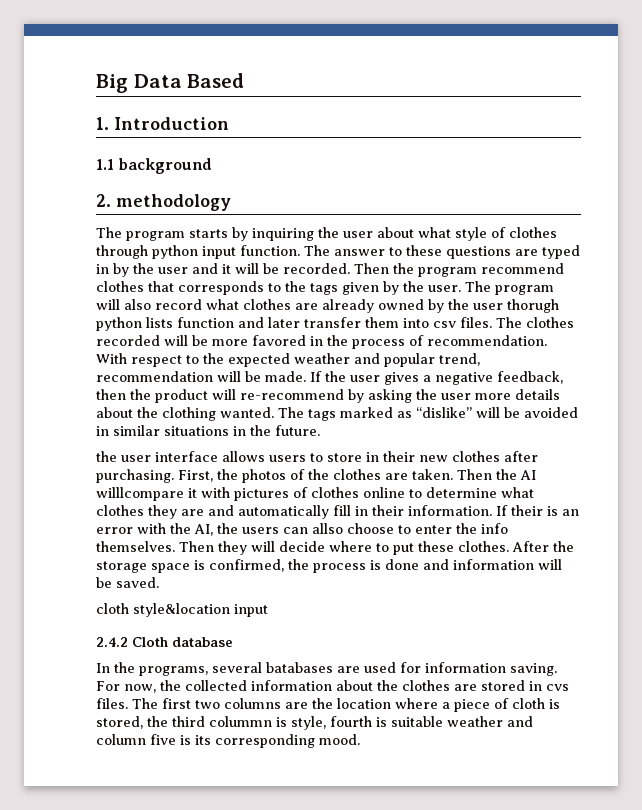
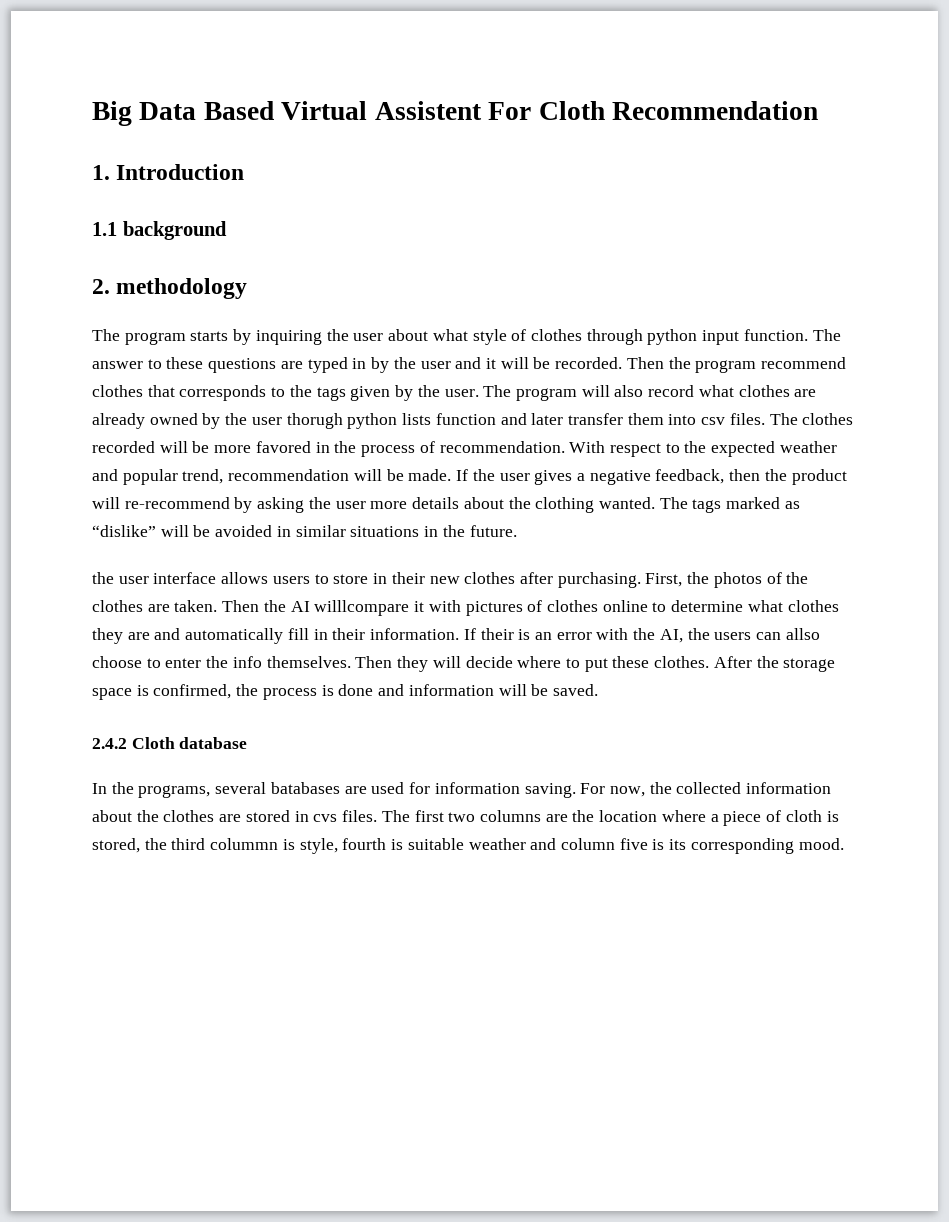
(245, 80) none -> [281,101,818,120] Virtual Assistent For Cloth Recommendation
[96,603,268,617] // cloth style&location input -> (598, 690) none

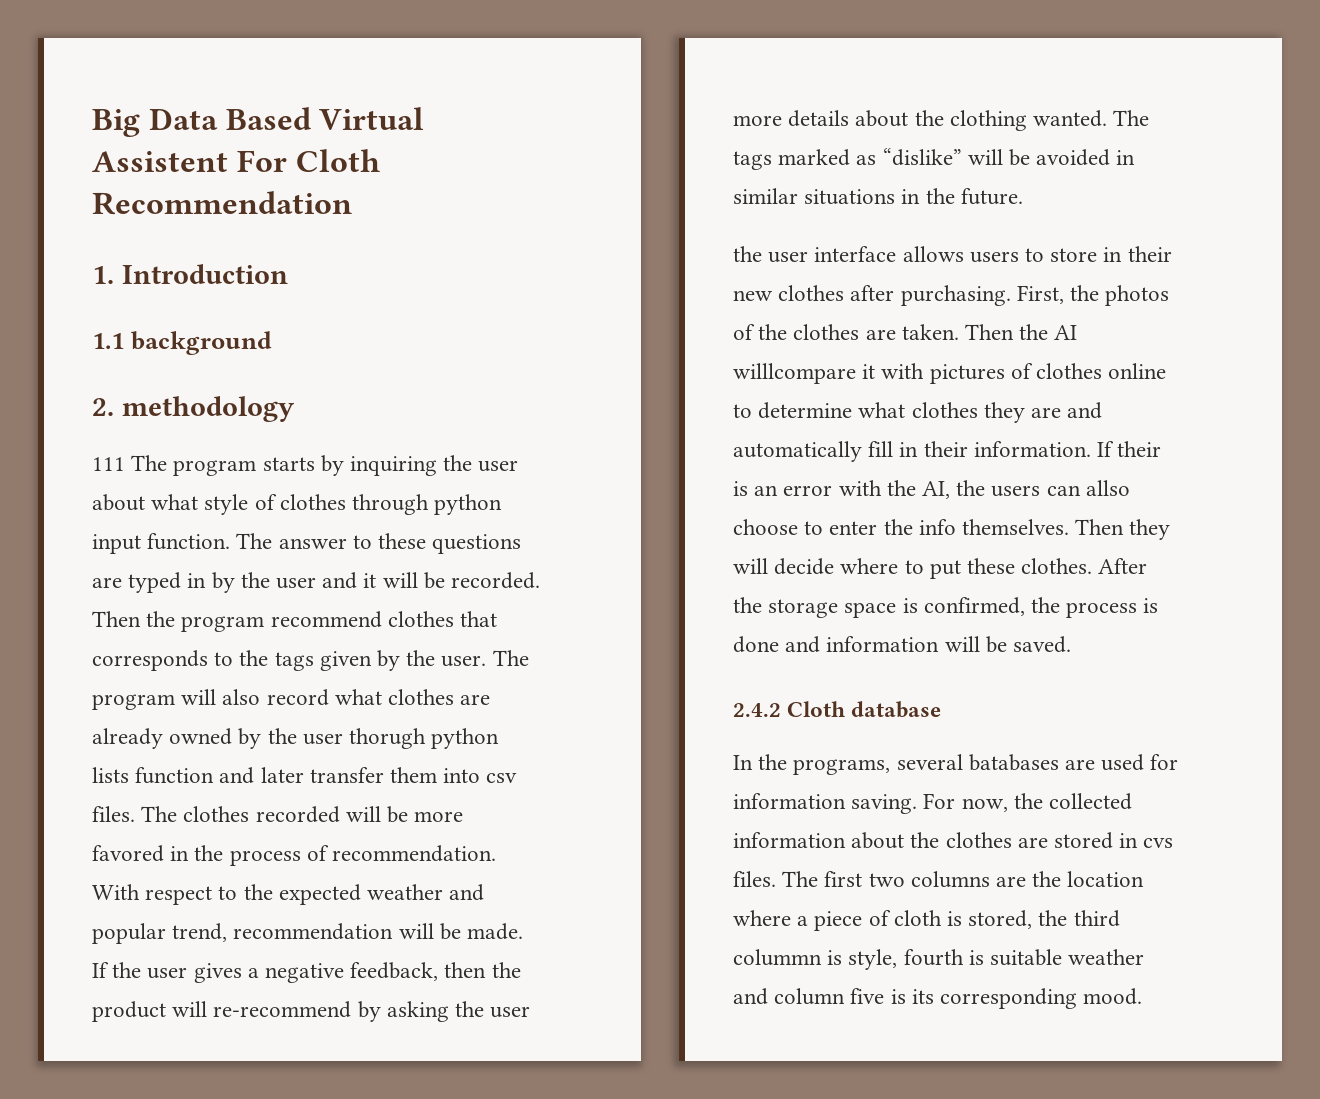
(248, 288) none -> [92,457,125,471] 111

